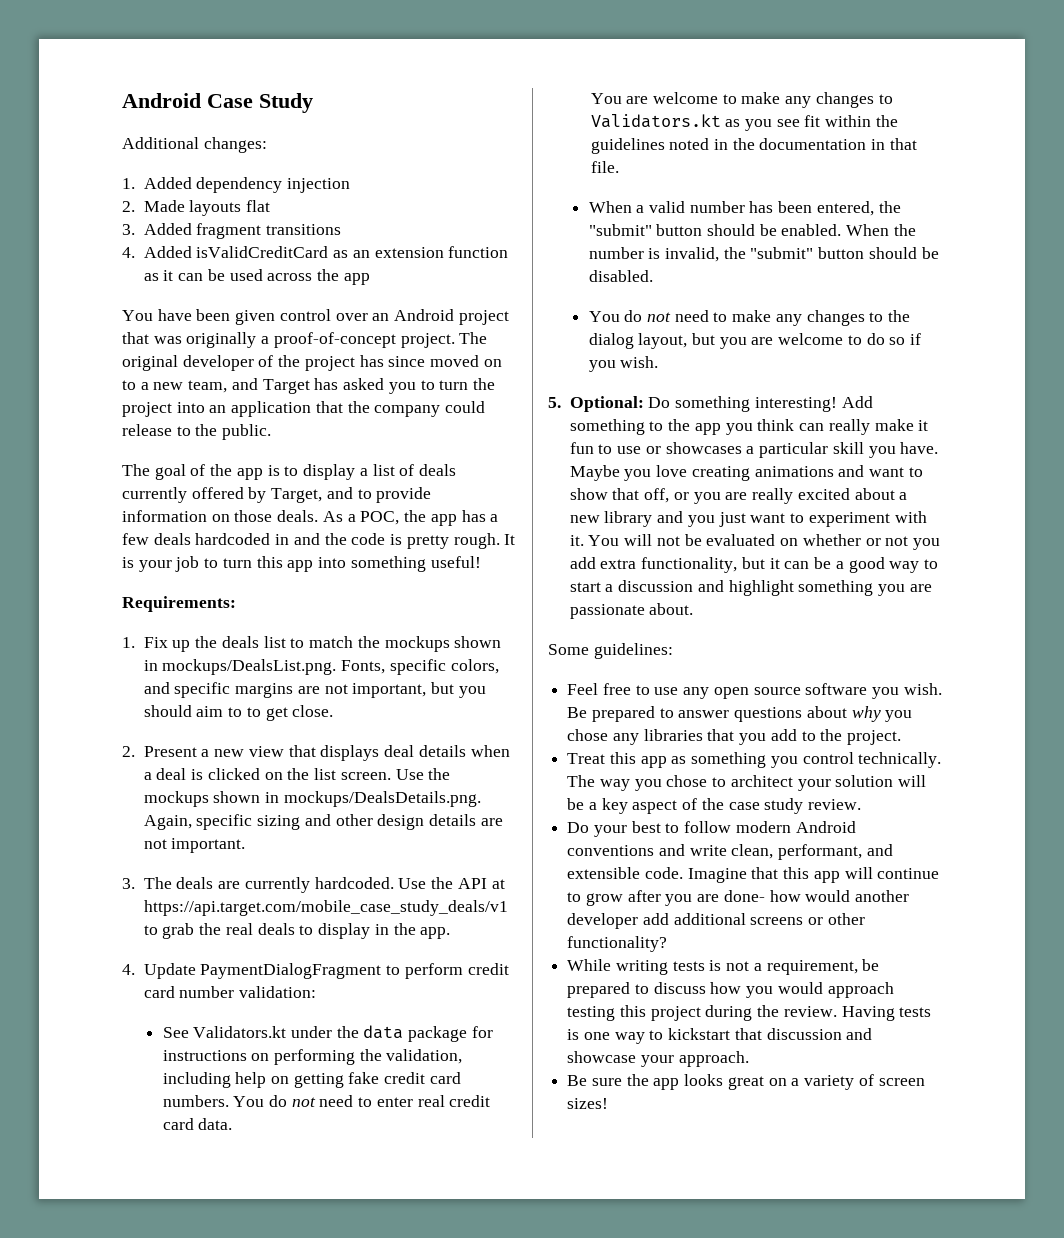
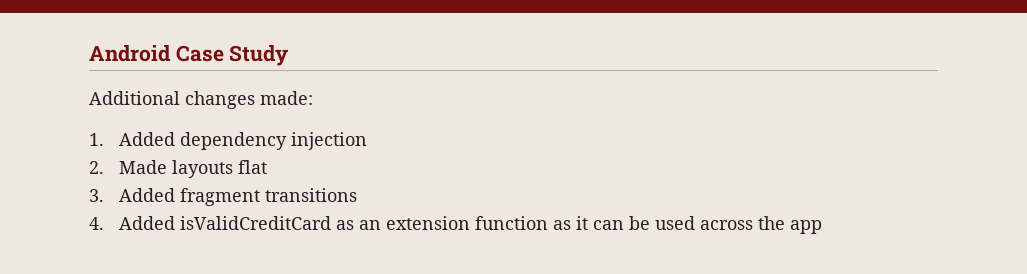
[203,137,267,153] changes: -> [185,91,313,109] changes made:
[122,309,509,325] [122,332,488,348] [122,355,502,371] [122,378,495,394] [122,401,486,417] [122,424,272,440] [122,464,456,480] [122,487,432,503] [122,510,499,526] [122,533,516,549] [122,556,481,572] [122,596,236,612] [122,636,502,652] [143,659,499,675] [143,682,486,698] [143,705,334,721] [122,745,510,761] [143,768,451,780] [143,791,481,807] [143,814,503,830] [143,838,246,853] [122,877,505,893] [143,900,508,916] [143,923,451,939] [122,963,509,979] [143,986,317,998] [162,1025,493,1042] [162,1049,463,1065] [162,1072,461,1088] [162,1095,491,1107] [162,1118,233,1130] [590,92,893,108] [590,114,898,131] [590,138,917,154] [590,161,619,173] [588,201,901,216] [588,224,916,236] [588,247,939,262] [588,270,653,282] [588,310,911,326] [588,333,922,349] [588,356,659,372] [548,396,873,412] [569,419,929,435] [569,442,939,458] [569,465,923,481] [569,488,908,504] [569,511,927,527] [569,534,940,550] [569,557,939,573] [569,580,932,596] [569,603,694,619] [548,643,673,659] [567,683,942,699] [567,706,913,722] [567,729,902,745] [567,752,942,768] [567,775,927,791] [567,798,862,814] [567,821,856,837] [567,844,893,860] [567,867,940,883] [567,890,910,906] [567,913,865,929] [567,936,668,952] [567,959,880,975] [567,982,894,998] [567,1005,932,1021] [567,1028,873,1044] [567,1051,749,1067] [567,1074,925,1090] [567,1098,609,1109] // You have been given control over an Android project that was originally a proof-of-concept project. The original developer of the project has since moved on to a new team, and Target has asked you to turn the project into an application that the company could release to the public. // The goal of the app is to display a list of deals currently offered by Target, and to provide information on those deals. As a POC, the app has a few deals hardcoded in and the code is pretty rough. It is your job to turn this app into something useful! // Requirements: // 1. Fix up the deals list to match the mockups shown in mockups/DealsList.png. Fonts, specific colors, and specific margins are not important, but you should aim to to get close. // 2. Present a new view that displays deal details when a deal is clicked on the list screen. Use the mockups shown in mockups/DealsDetails.png. Again, specific sizing and other design details are not important. // 3. The deals are currently hardcoded. Use the API at https://api.target.com/mobile_case_study_deals/v1 to grab the real deals to display in the app. // 4. Update PaymentDialogFragment to perform credit card number validation: // See Validators.kt under the data package for instructions on performing the validation, including help on getting fake credit card numbers. You do not need to enter real credit card data. // You are welcome to make any changes to Validators.kt as you see fit within the guidelines noted in the documentation in that file. // When a valid number has been entered, the "submit" button should be enabled. When the number is invalid, the "submit" button should be disabled. // You do not need to make any changes to the dialog layout, but you are welcome to do so if you wish. // 5. Optional: Do something interesting! Add something to the app you think can really make it fun to use or showcases a particular skill you have. Maybe you love creating animations and want to show that off, or you are really excited about a new library and you just want to experiment with it. You will not be evaluated on whether or not you add extra functionality, but it can be a good way to start a discussion and highlight something you are passionate about. // Some guidelines: // Feel free to use any open source software you wish. Be prepared to answer questions about why you chose any libraries that you add to the project. // Treat this app as something you control technically. The way you chose to architect your solution will be a key aspect of the case study review. // Do your best to follow modern Android conventions and write clean, performant, and extensible code. Imagine that this app will continue to grow after you are done- how would another developer add additional screens or other functionality? // While writing tests is not a requirement, be prepared to discuss how you would approach testing this project during the review. Having tests is one way to kickstart that discussion and showcase your approach. // Be sure the app looks great on a variety of screen sizes! -> (823, 227) none

